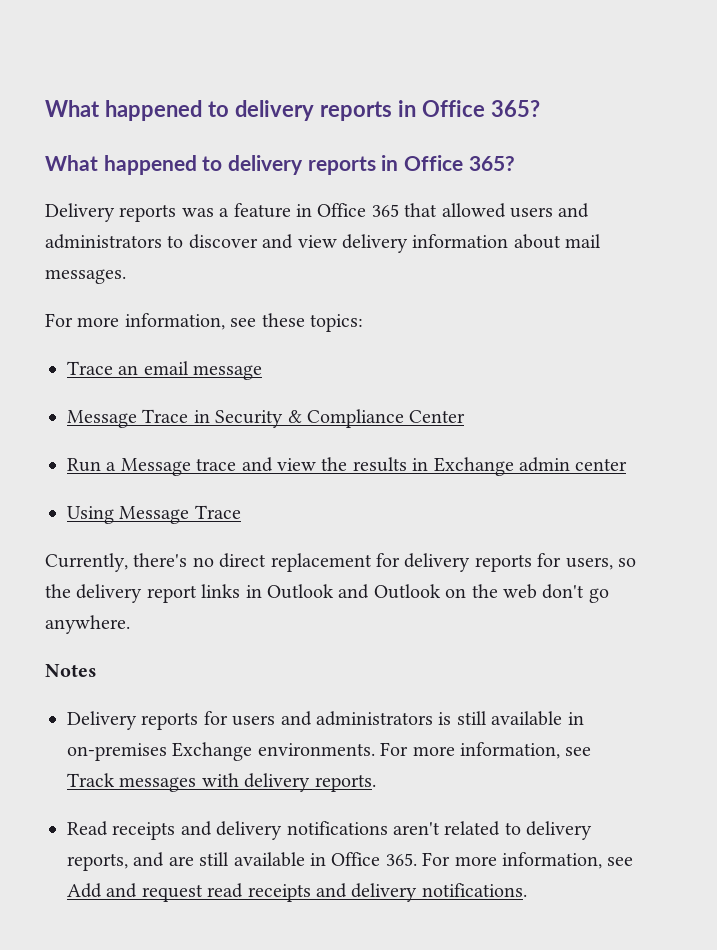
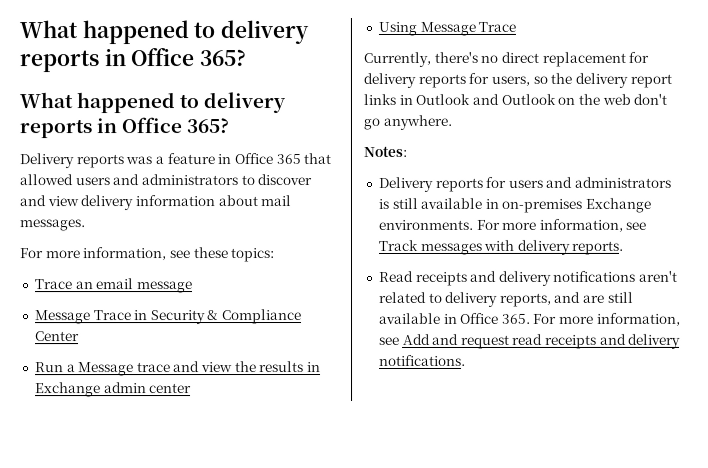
[45,664,97,677] Notes -> [363,145,407,157] Notes:

